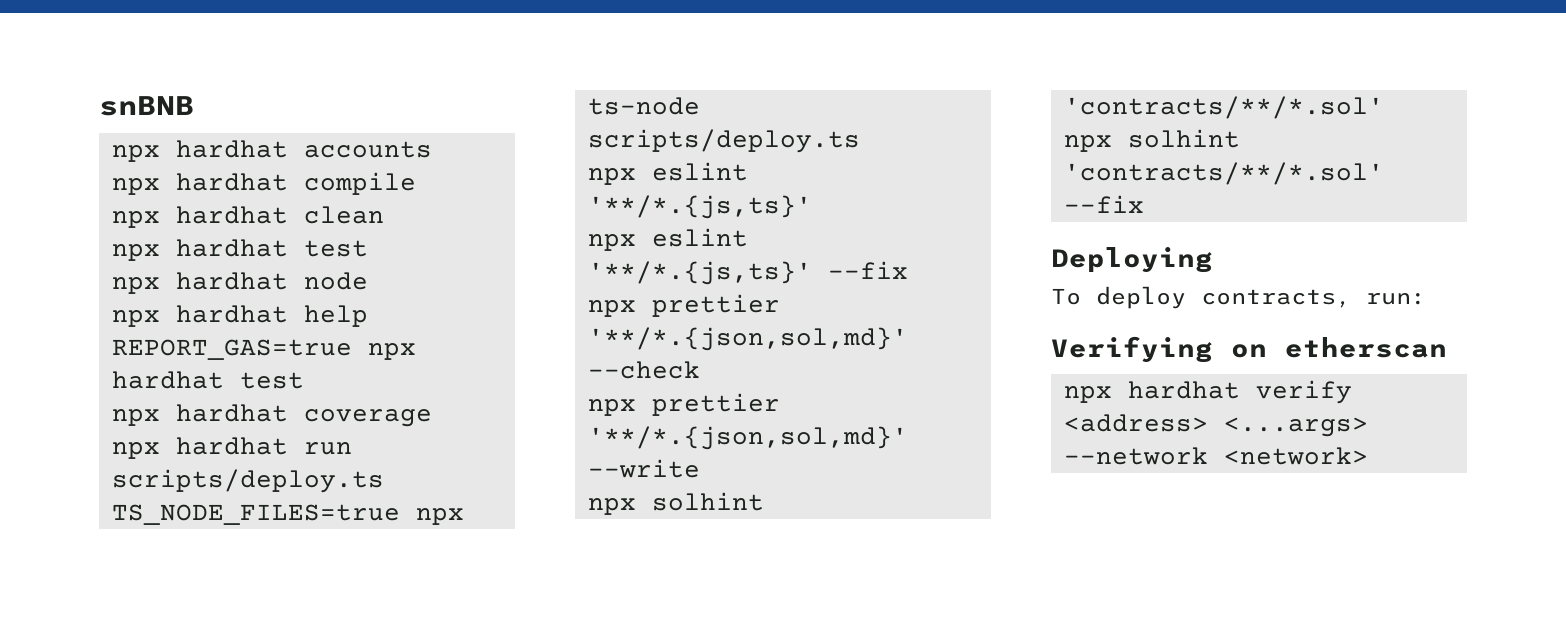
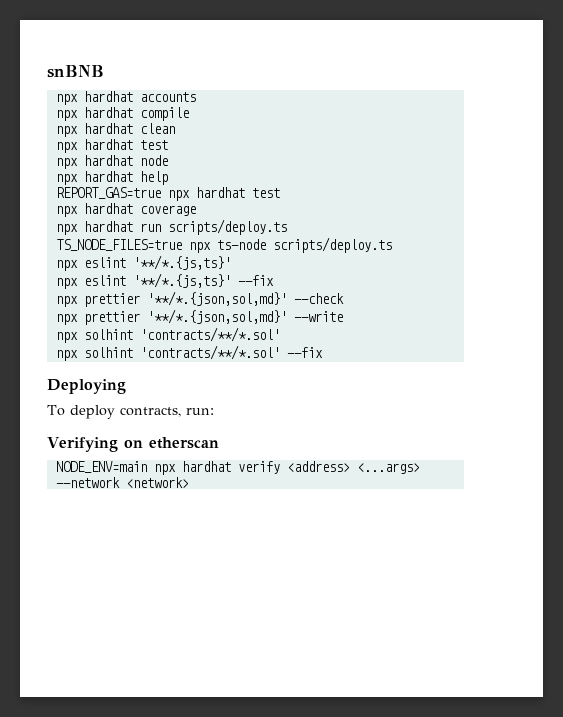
(1447, 347) none -> [55,461,147,473] NODE_ENV=main

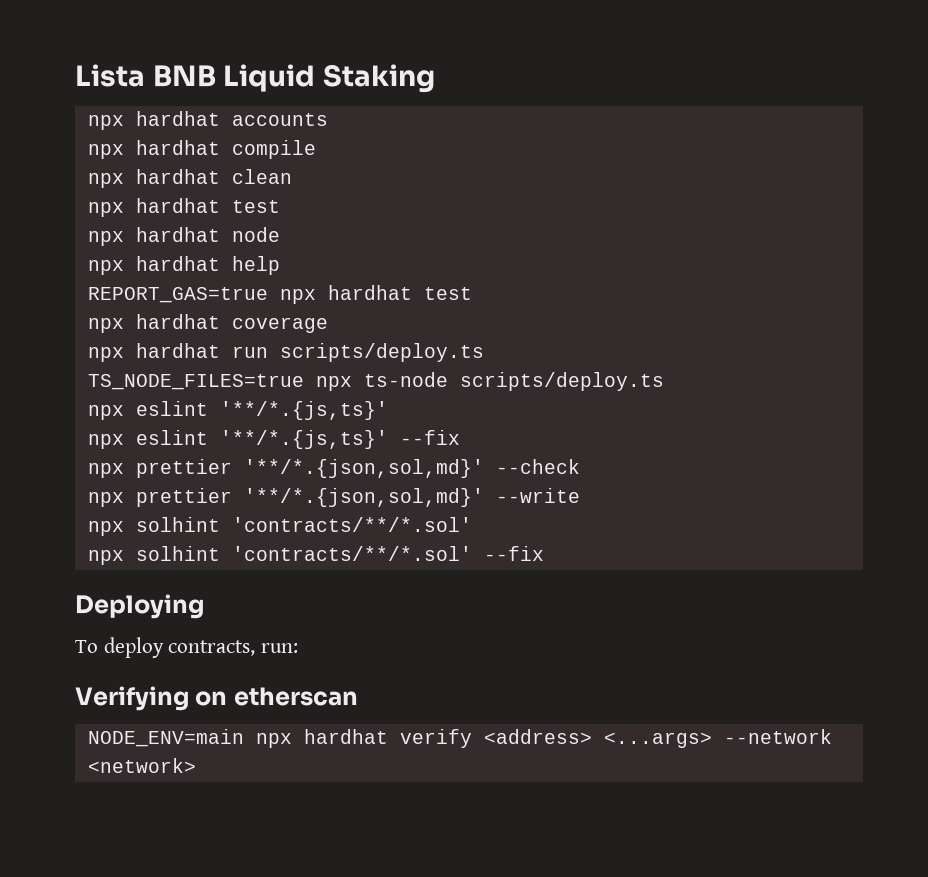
[47,65,104,78] snBNB -> [75,64,435,93] Lista BNB Liquid Staking

